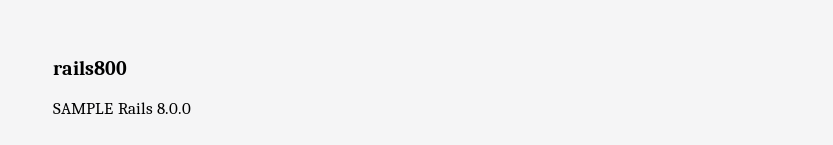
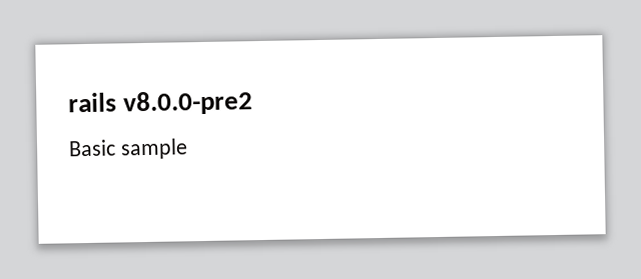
[53,60,127,75] [53,102,192,114] rails800 // SAMPLE Rails 8.0.0 -> [68,90,254,116] [68,138,188,160] rails v8.0.0-pre2 // Basic sample

